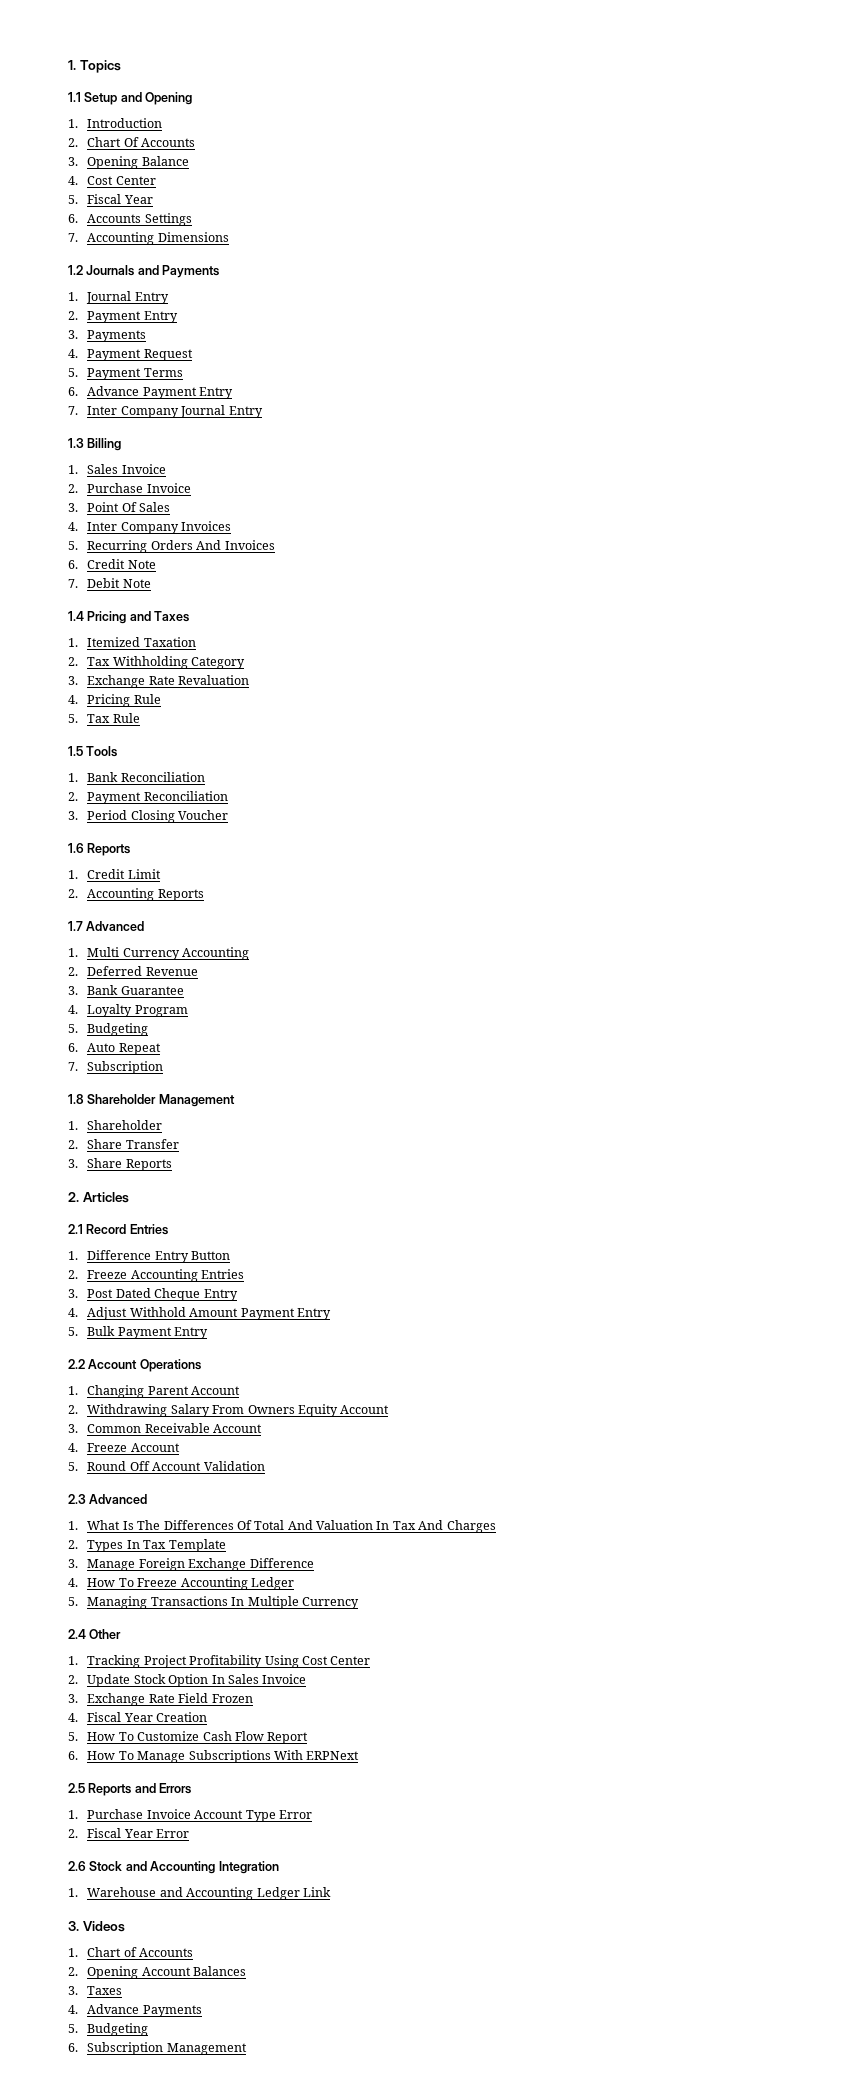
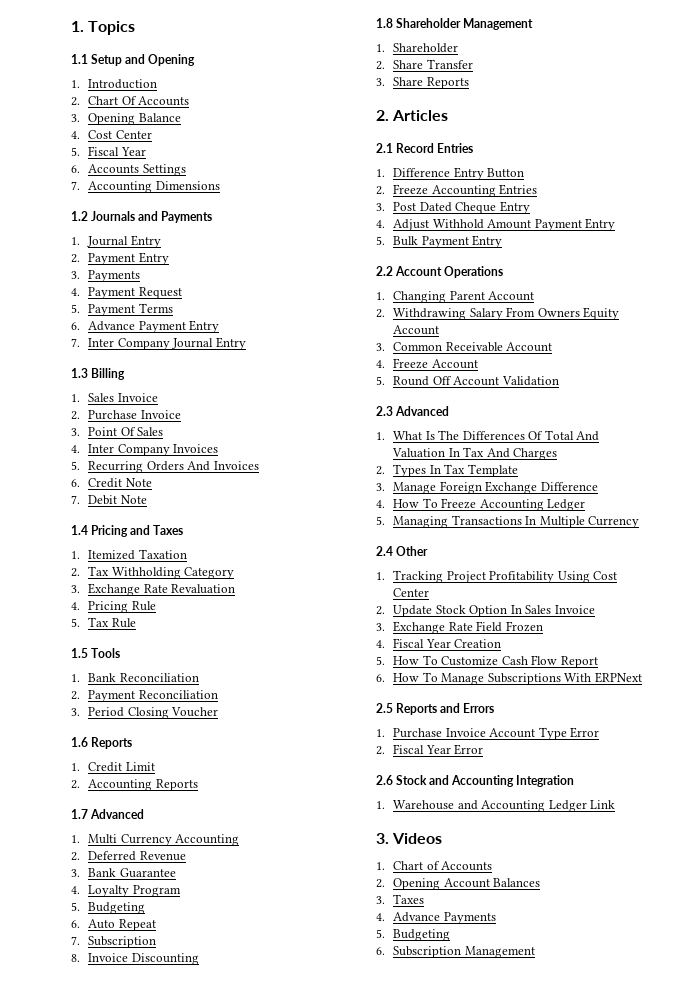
(164, 1067) none -> [71,953,199,965] // 8. Invoice Discounting

